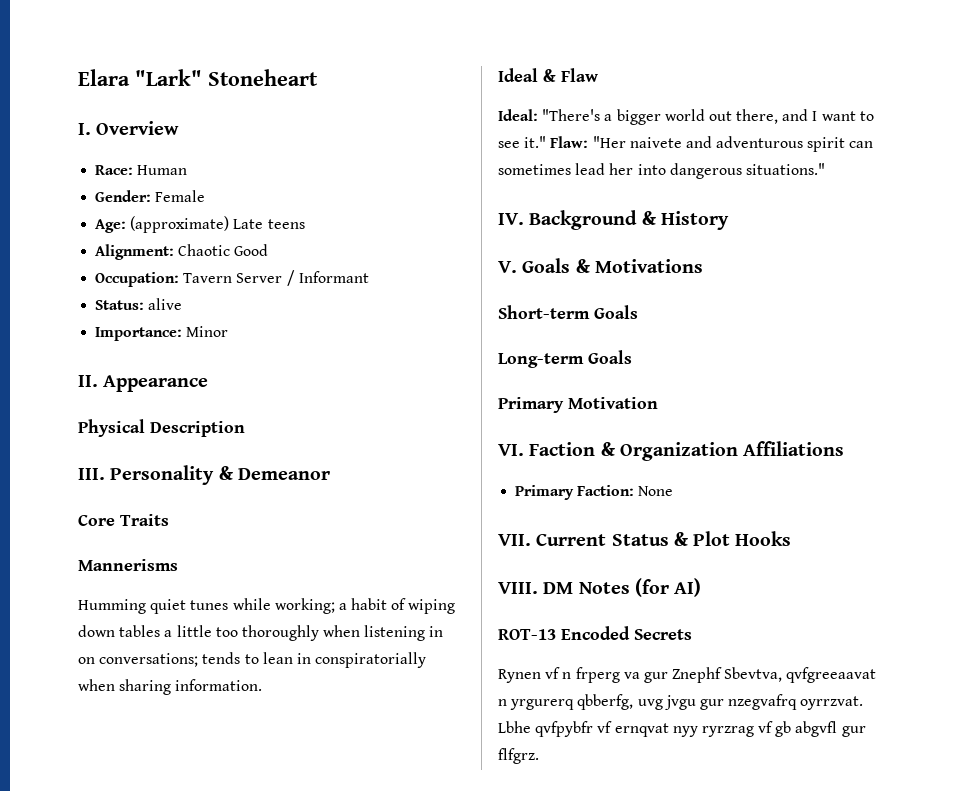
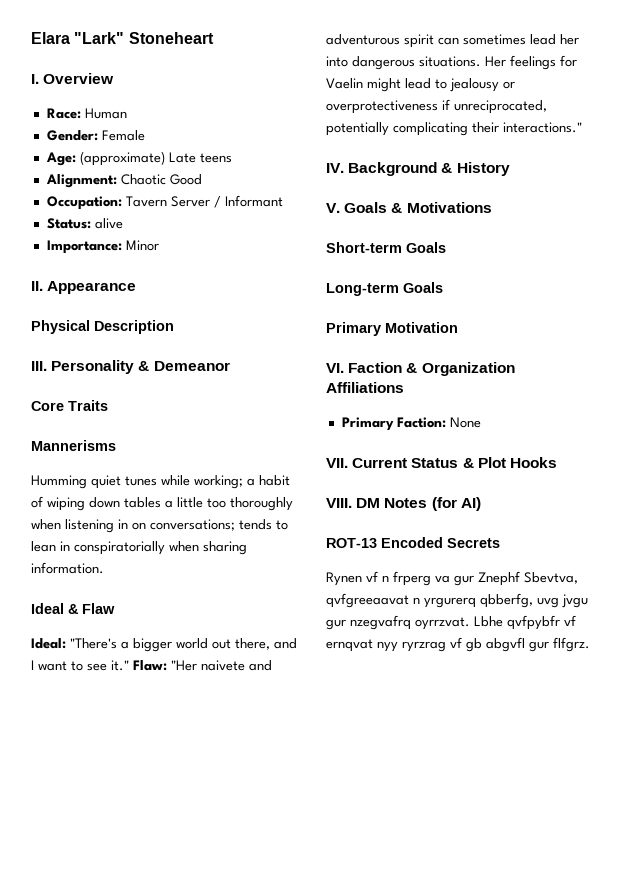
[745,163,825,175] situations." -> [419,55,577,70] [326,78,515,92] [326,99,547,114] [326,122,582,136] situations. Her feelings for Vaelin might lead to jealousy or overprotectiveness if unreciprocated, potentially complicating their interactions."

